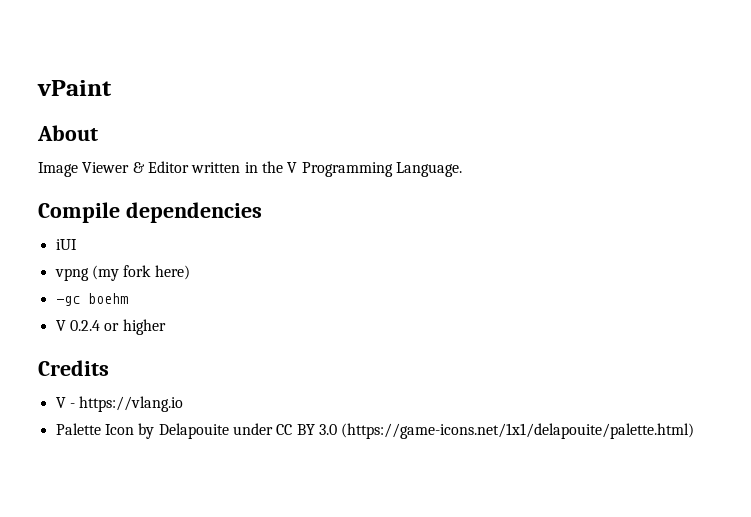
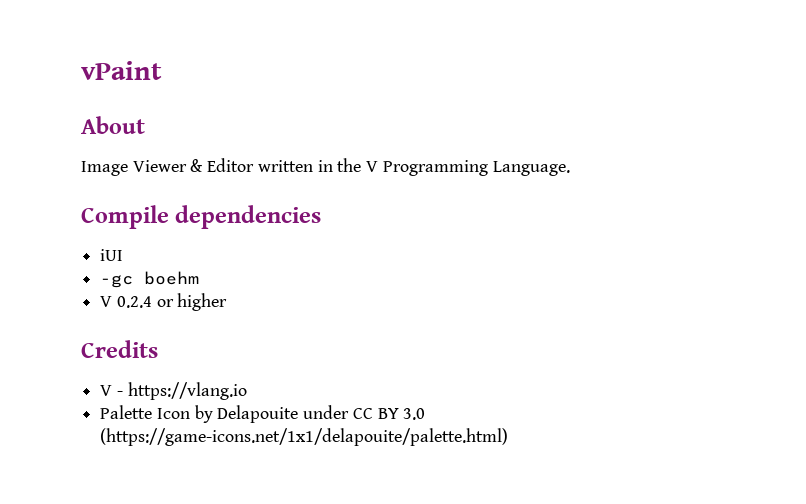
[54,265,190,281] // vpng (my fork here) -> (124, 255) none

